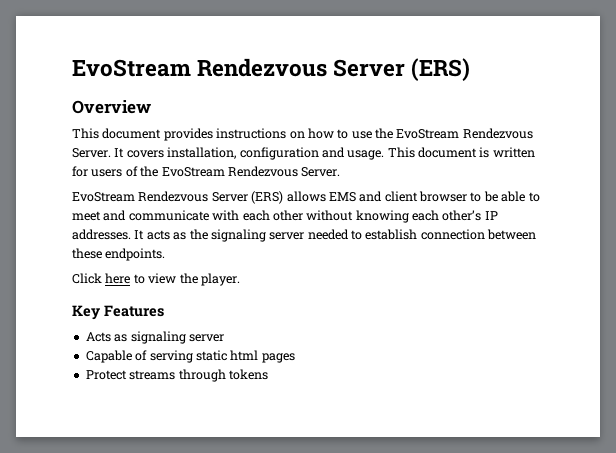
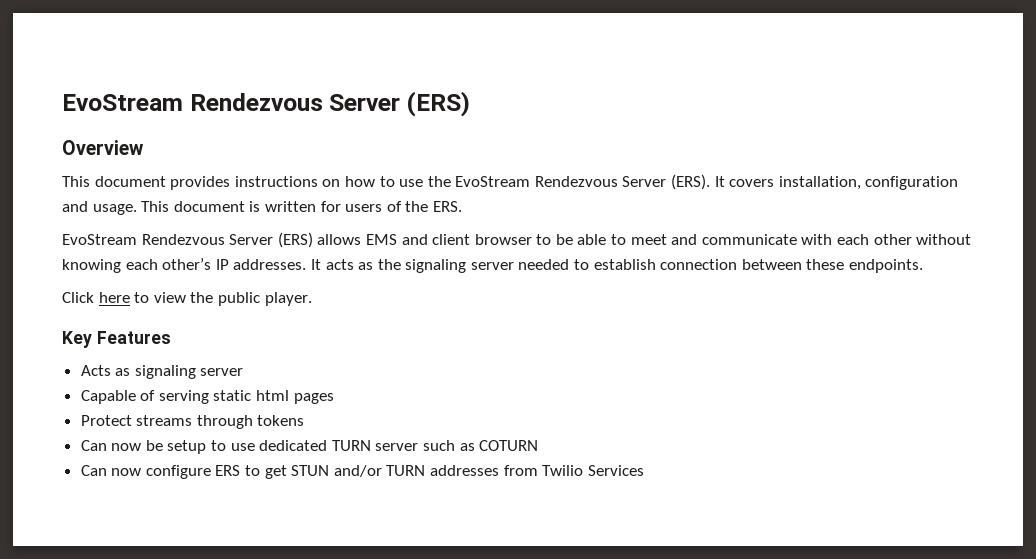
[72,148,111,158] Server. -> [622,174,711,190] Server (ERS).
[161,166,341,177] EvoStream Rendezvous Server. -> [432,201,462,212] ERS.
(198, 278) none -> [217,292,260,306] public
(268, 374) none -> [80,440,539,454] [80,465,644,479] // Can now be setup to use dedicated TURN server such as COTURN // Can now configure ERS to get STUN and/or TURN addresses from Twilio Services

